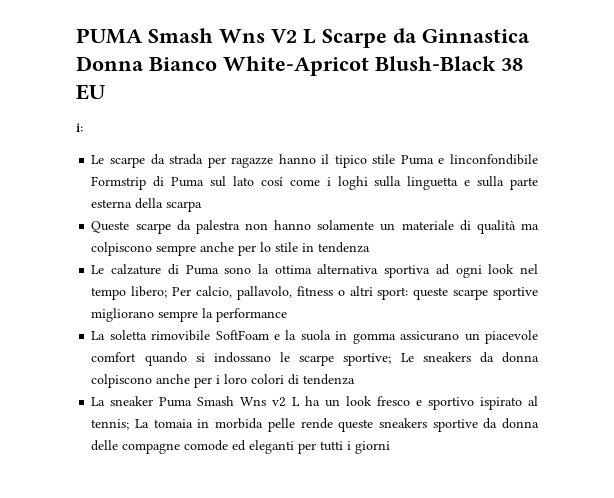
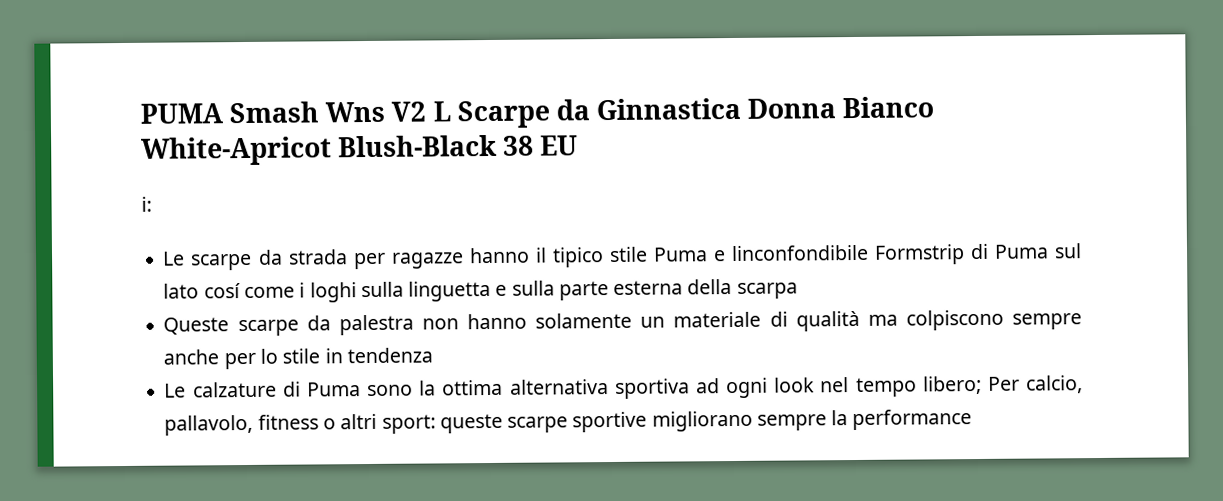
[91,330,538,344] [91,352,540,366] [91,374,356,388] [91,396,538,410] [91,418,539,432] [91,440,391,454] // La soletta rimovibile SoftFoam e la suola in gomma assicurano un piacevole comfort quando si indossano le scarpe sportive; Le sneakers da donna colpiscono anche per i loro colori di tendenza // La sneaker Puma Smash Wns v2 L ha un look fresco e sportivo ispirato al tennis; La tomaia in morbida pelle rende queste sneakers sportive da donna delle compagne comode ed eleganti per tutti i giorni -> (973, 420) none

